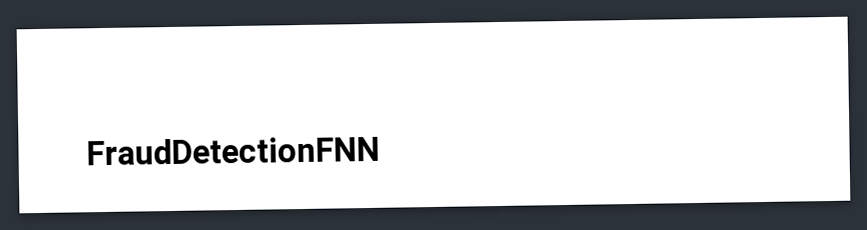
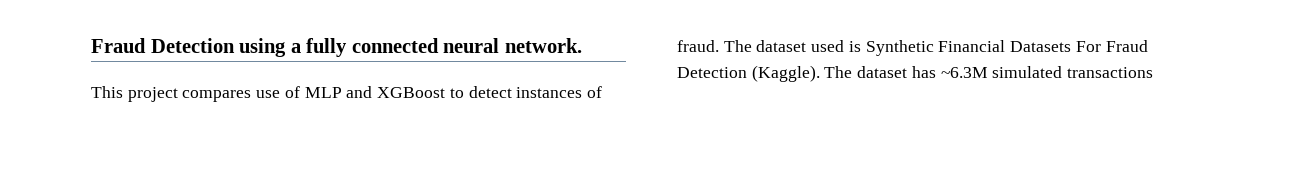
[86,135,380,166] FraudDetectionFNN -> [91,38,582,57] [91,86,602,102] [677,40,1148,56] [677,65,1154,82] Fraud Detection using a fully connected neural network. // This project compares use of MLP and XGBoost to detect instances of fraud. The dataset used is Synthetic Financial Datasets For Fraud Detection (Kaggle). The dataset has ~6.3M simulated transactions

